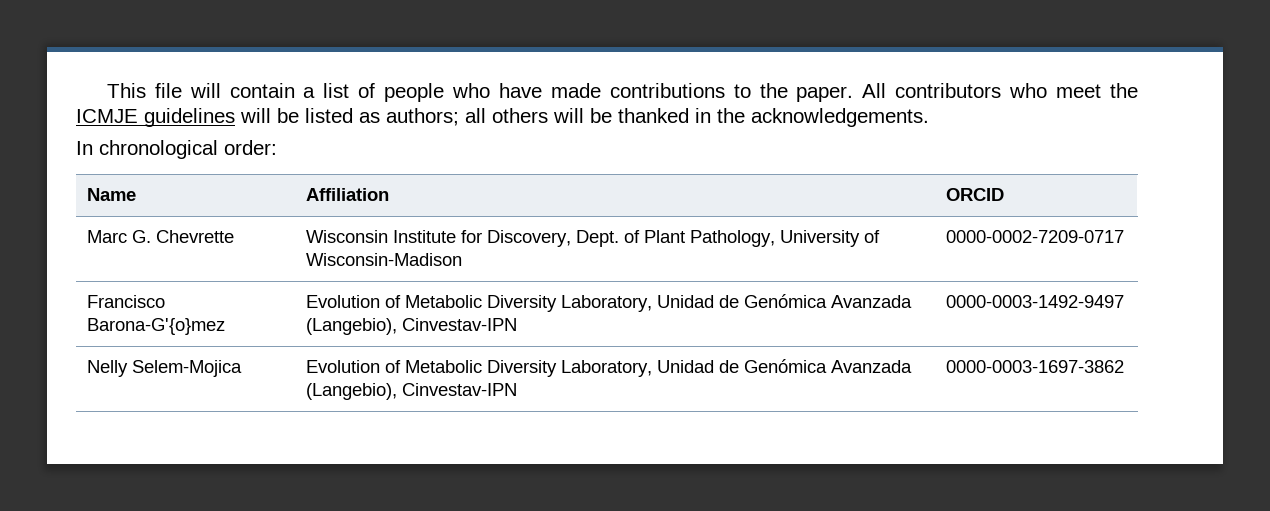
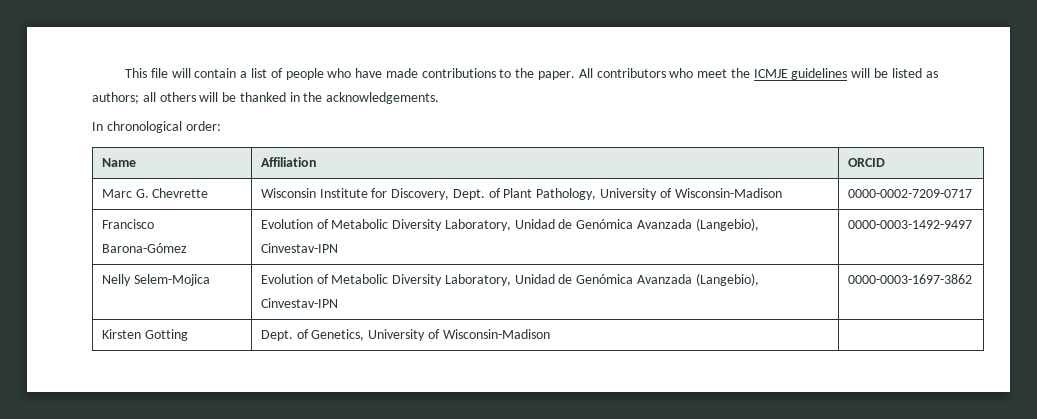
[87,318,226,335] Barona-G'{o}mez -> [101,243,187,253] Barona-Gómez
(1125, 366) none -> [101,329,188,341] [260,329,550,341] // Kirsten Gotting | Dept. of Genetics, University of Wisconsin-Madison |

